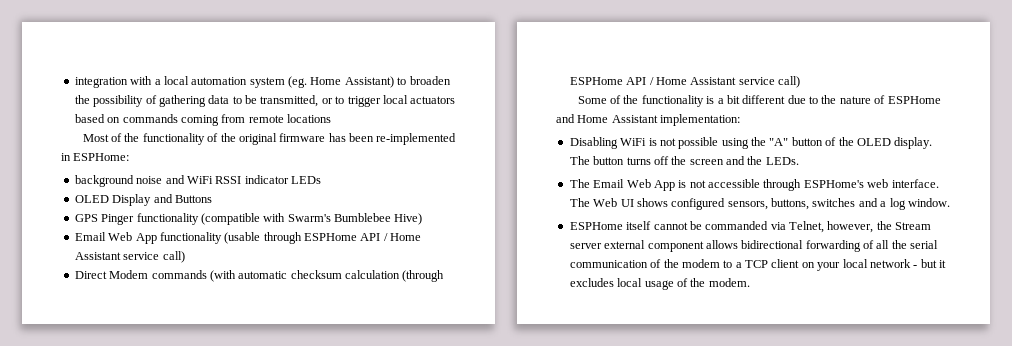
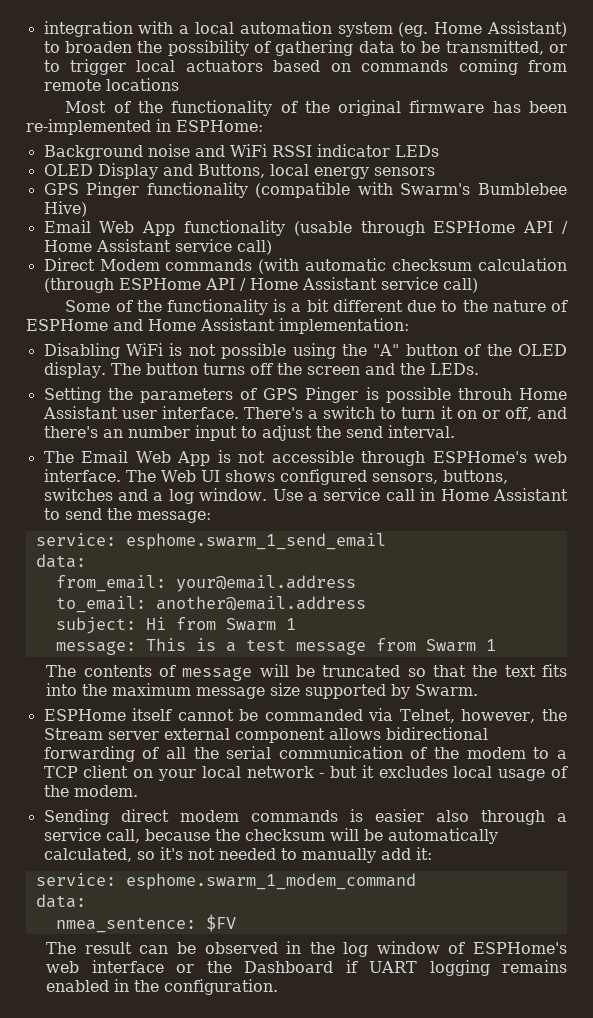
[74,175,134,187] background -> [43,145,143,160] Background
[174,195,212,203] Buttons -> [197,164,435,179] Buttons, local energy sensors
(799, 161) none -> [43,387,567,403] [42,406,567,421] [43,425,455,441] // Setting the parameters of GPS Pinger is possible throuh Home Assistant user interface. There's a switch to turn it on or off, and there's an number input to adjust the send interval.
(950, 202) none -> [272,488,569,501] [43,508,211,523] [35,533,386,550] [35,554,86,568] [55,575,356,592] [55,596,366,613] [55,617,296,634] [55,638,496,655] [46,664,567,681] [46,683,479,699] Use a service call in Home Assistant to send the message: // service: esphome.swarm_1_send_email // data: // from_email: your@email.address // to_email: another@email.address // subject: Hi from Swarm 1 // message: This is a test message from Swarm 1 // The contents of message will be truncated so that the text fits into the maximum message size supported by Swarm.
(750, 282) none -> [43,809,567,825] [43,828,498,844] [43,847,432,863] [35,873,416,890] [35,894,86,908] [55,914,236,933] [46,941,567,957] [46,960,568,976] [46,979,279,995] // Sending direct modem commands is easier also through a service call, because the checksum will be automatically calculated, so it's not needed to manually add it: // service: esphome.swarm_1_modem_command // data: // nmea_sentence: $FV // The result can be observed in the log window of ESPHome's web interface or the Dashboard if UART logging remains enabled in the configuration.

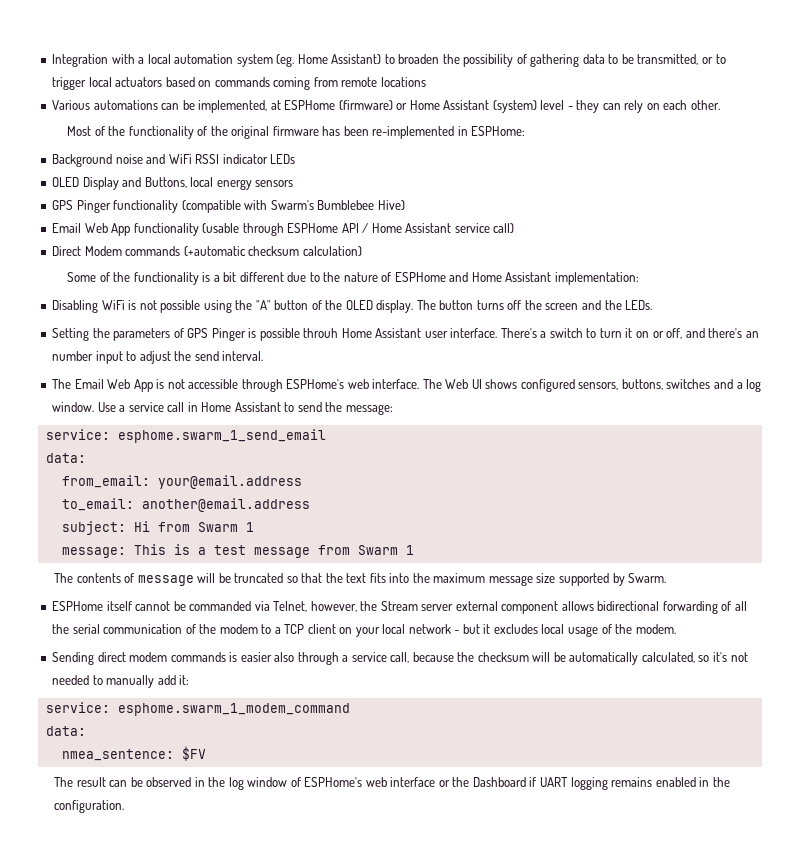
[43,21,133,37] integration -> [52,54,109,67] Integration
(179, 84) none -> [52,100,720,113] // Various automations can be implemented, at ESPHome (firmware) or Home Assistant (system) level - they can rely on each other.
[258,258,567,274] [43,277,478,293] (with automatic checksum calculation (through ESPHome API / Home Assistant service call) -> [183,246,362,256] (+automatic checksum calculation)

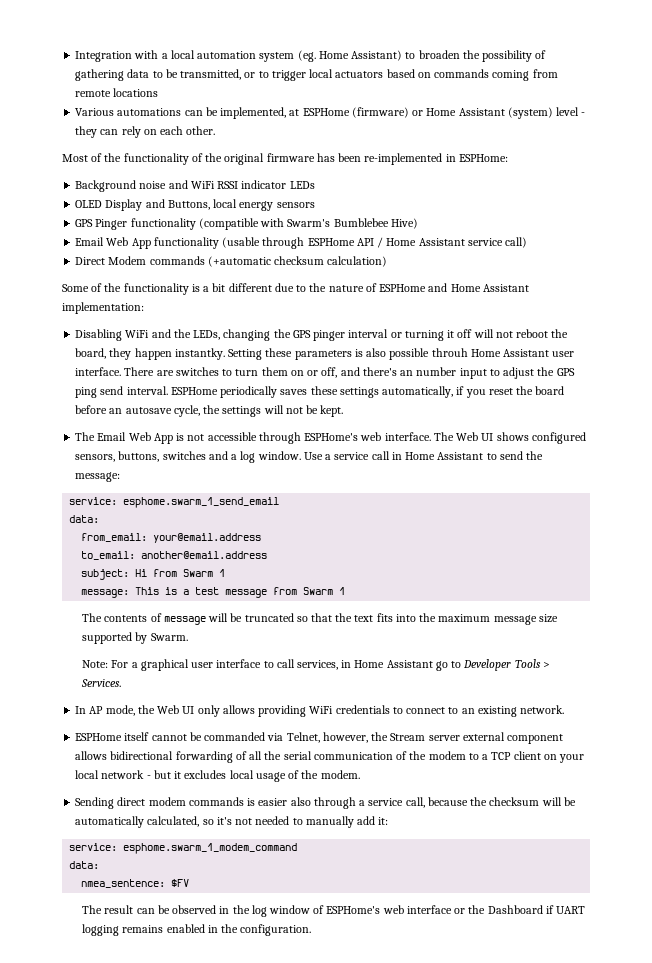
[128,300,653,313] [52,328,257,341] is not possible using the "A" button of the OLED display. The button turns off the screen and the LEDs. // Setting the parameters of GPS Pinger is -> [151,329,569,341] [75,348,387,360] and the LEDs, changing the GPS pinger interval or turning it off will not reboot the board, they happen instantky. Setting these parameters is also
[500,328,583,338] There's a switch -> [124,367,219,376] There are switches
[625,328,633,338] it -> [261,367,288,376] them
(192, 356) none -> [556,368,575,376] [75,387,98,398] GPS ping
(264, 356) none -> [170,386,565,398] [75,405,344,417] ESPHome periodically saves these settings automatically, if you reset the board before an autosave cycle, the settings will not be kept.
(667, 578) none -> [82,659,550,671] [81,679,122,687] [75,705,565,717] // Note: For a graphical user interface to call services, in Home Assistant go to Developer Tools > Services. // In AP mode, the Web UI only allows providing WiFi credentials to connect to an existing network.

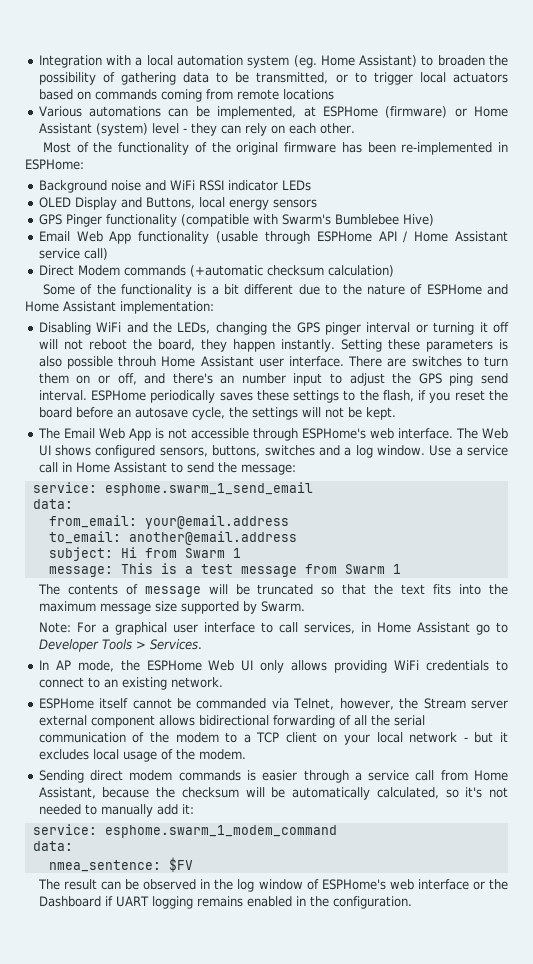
[174,348,225,360] instantky. -> [280,339,335,352] instantly.
[382,386,454,398] automatically, -> [343,390,414,402] to the flash,
(155, 709) none -> [146,660,202,671] ESPHome
[290,797,311,806] also -> (298, 775) none
[405,797,425,808] call, -> [415,770,509,781] [38,787,96,799] call from Home Assistant,

